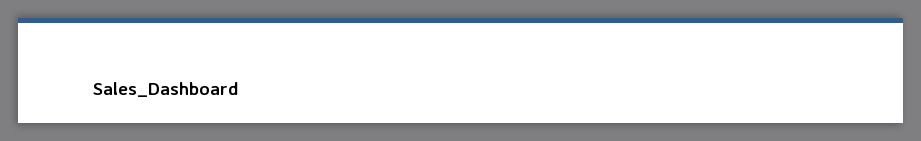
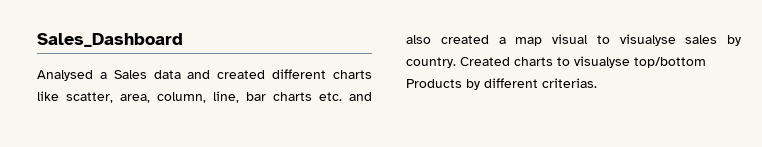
(238, 89) none -> [37,69,372,81] [37,91,372,103] [406,34,741,46] [406,56,706,68] [406,78,597,90] // Analysed a Sales data and created different charts like scatter, area, column, line, bar charts etc. and also created a map visual to visualyse sales by country. Created charts to visualyse top/bottom Products by different criterias.

